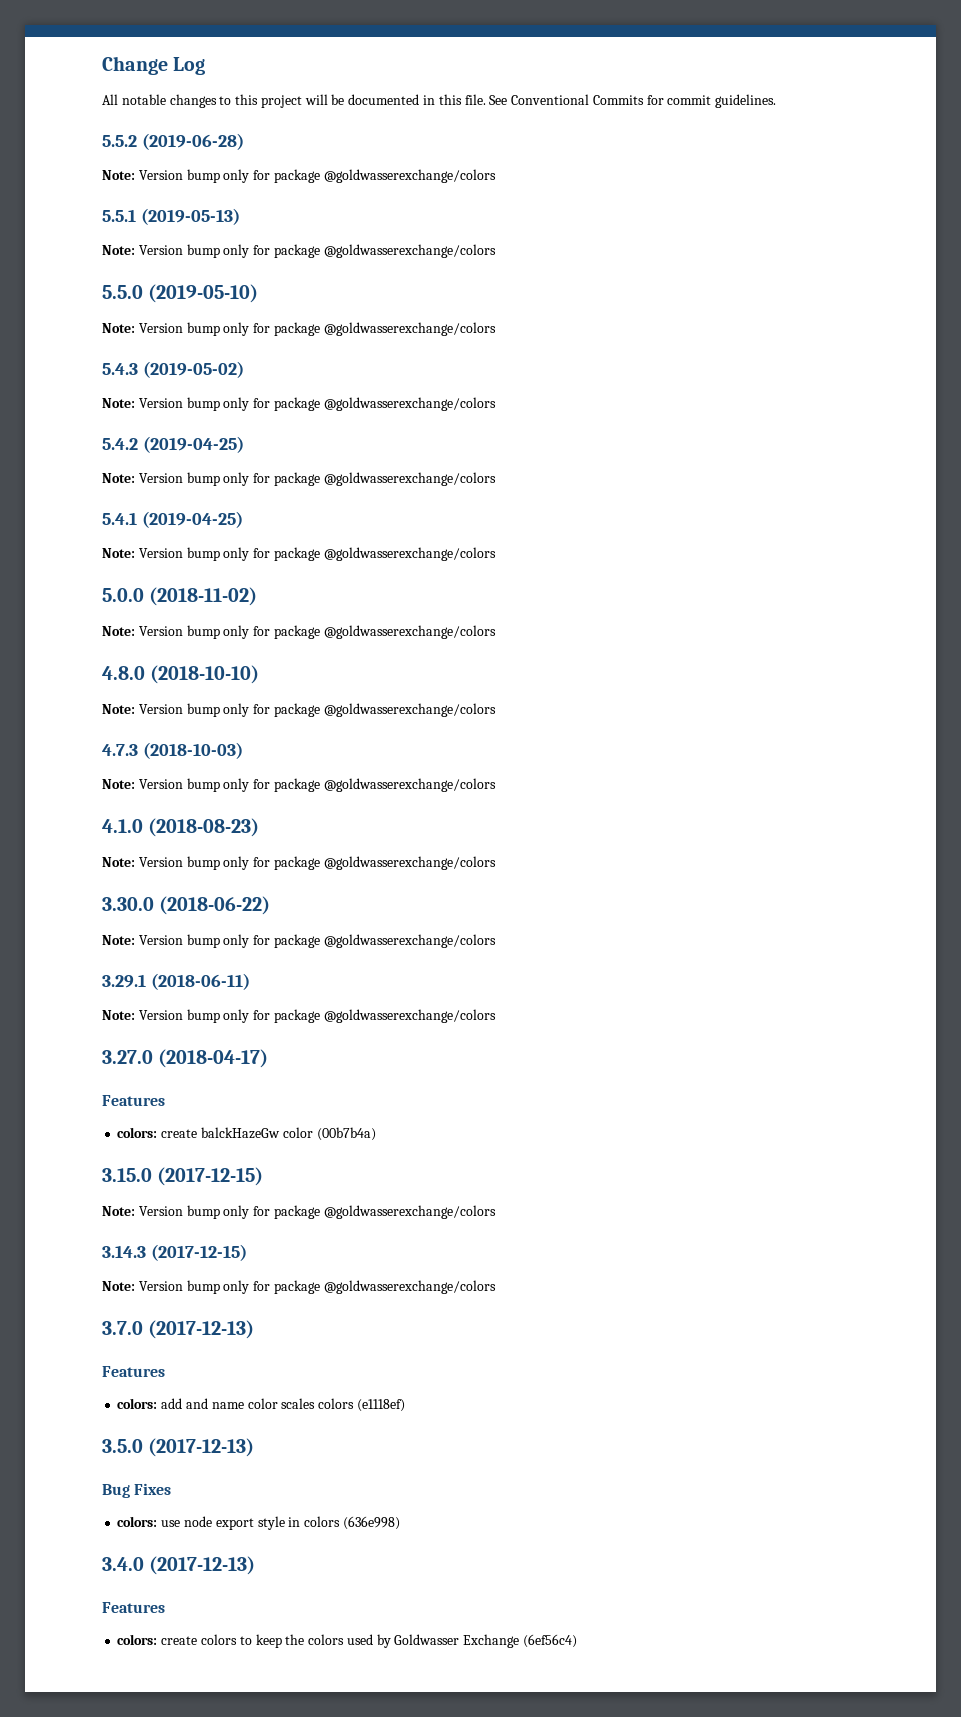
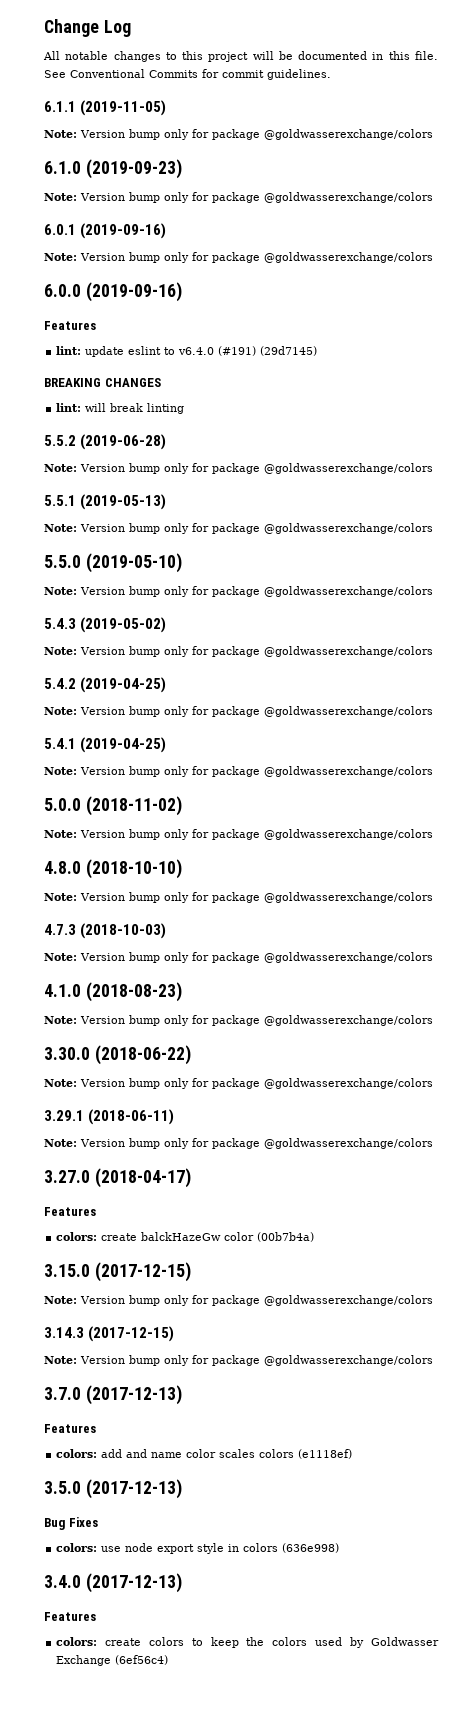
(777, 101) none -> [44,100,167,116] [44,129,433,140] [44,159,182,179] [44,192,433,203] [44,223,167,239] [44,252,433,263] [44,282,182,302] [44,321,96,330] [56,346,318,357] [44,378,161,387] [56,403,185,414] // 6.1.1 (2019-11-05) // Note: Version bump only for package @goldwasserexchange/colors // 6.1.0 (2019-09-23) // Note: Version bump only for package @goldwasserexchange/colors // 6.0.1 (2019-09-16) // Note: Version bump only for package @goldwasserexchange/colors // 6.0.0 (2019-09-16) // Features // lint: update eslint to v6.4.0 (#191) (29d7145) // BREAKING CHANGES // lint: will break linting

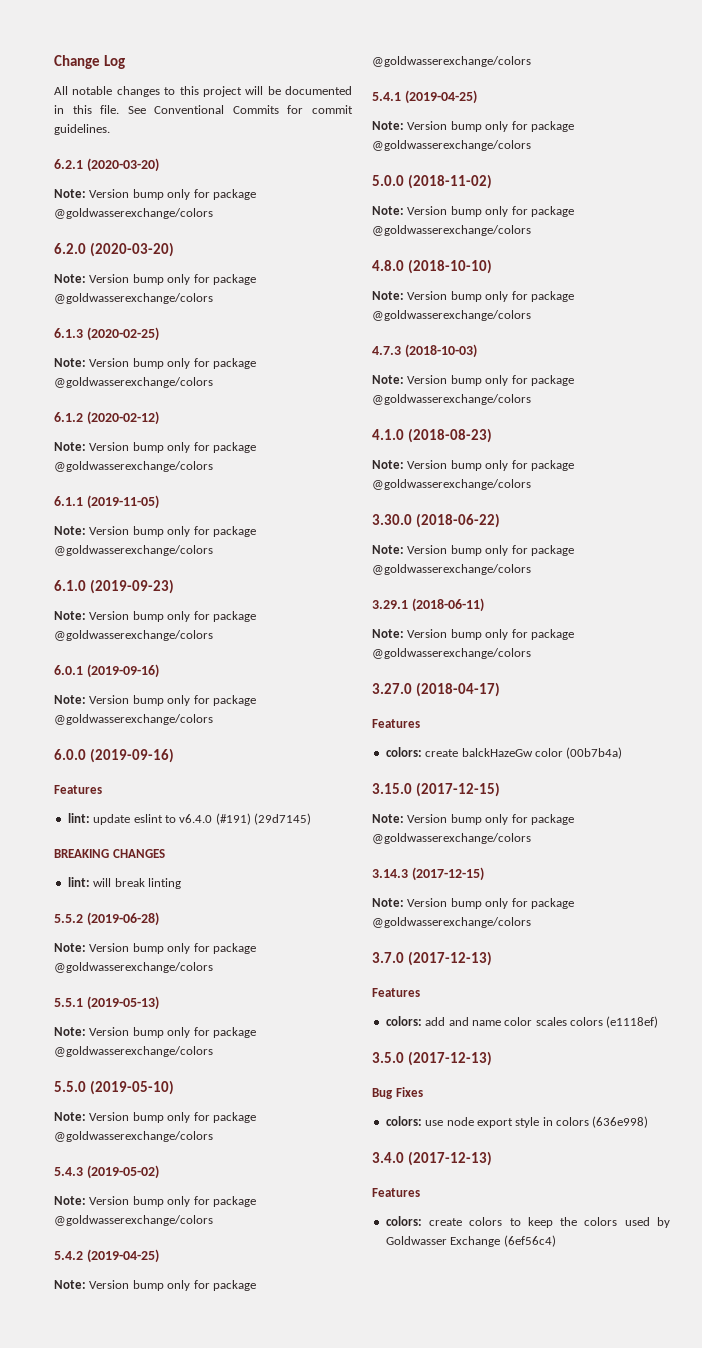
(331, 74) none -> [54,158,159,172] [54,189,256,200] [54,208,213,219] [54,242,174,257] [54,274,256,285] [54,293,213,304] [54,327,159,341] [54,358,256,369] [54,377,213,388] [54,411,159,425] [54,442,256,453] [54,461,213,472] // 6.2.1 (2020-03-20) // Note: Version bump only for package @goldwasserexchange/colors // 6.2.0 (2020-03-20) // Note: Version bump only for package @goldwasserexchange/colors // 6.1.3 (2020-02-25) // Note: Version bump only for package @goldwasserexchange/colors // 6.1.2 (2020-02-12) // Note: Version bump only for package @goldwasserexchange/colors

